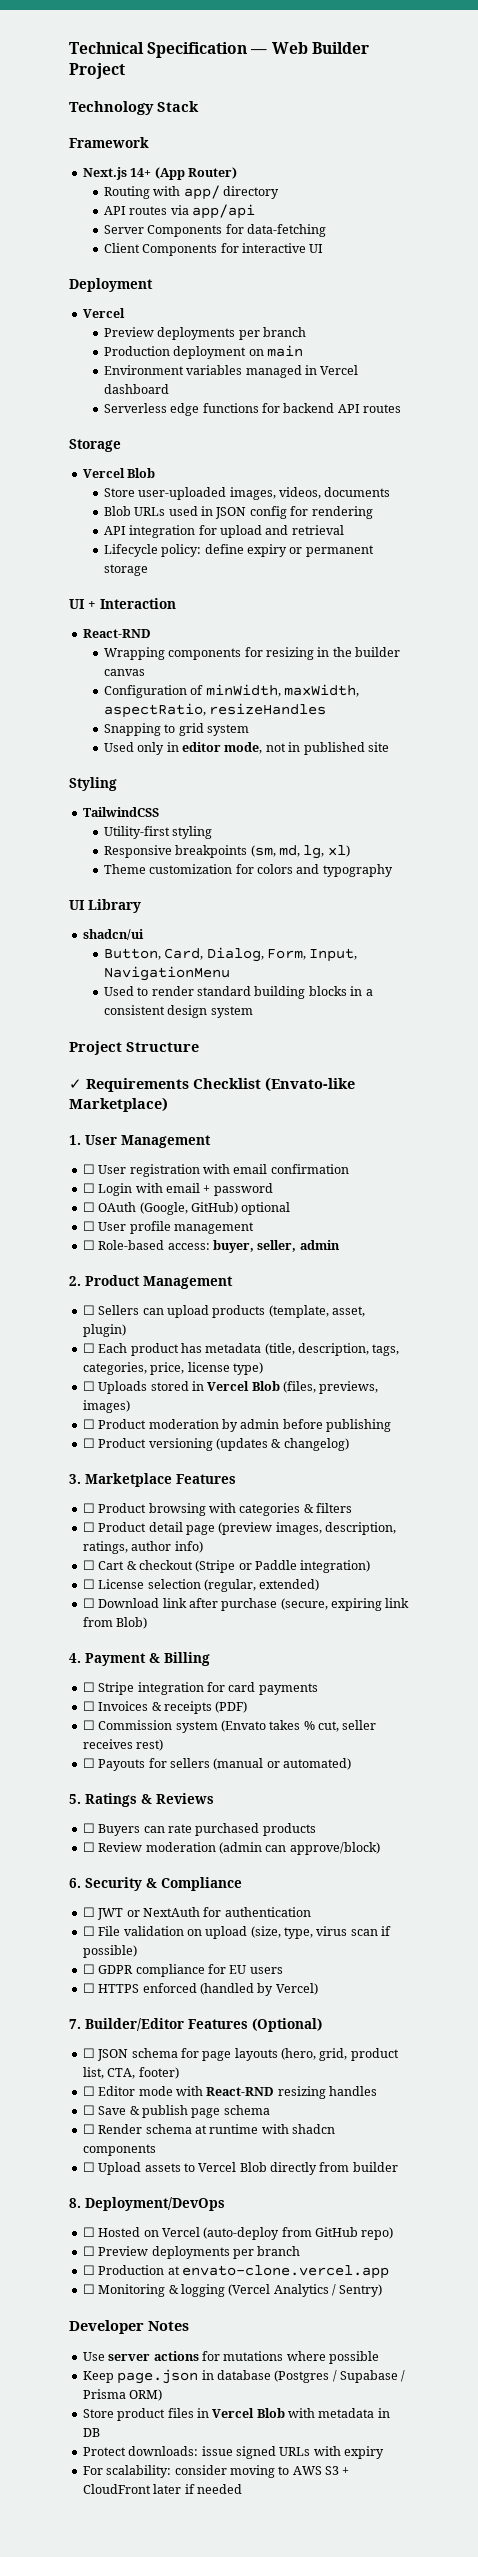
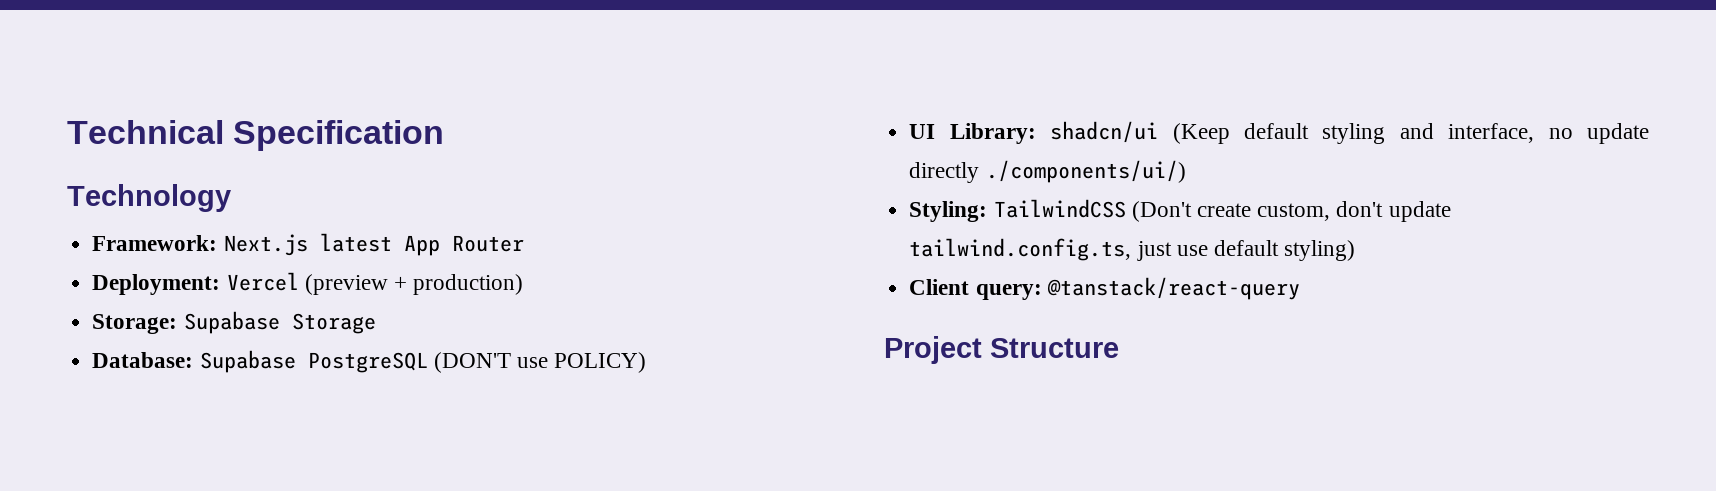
[250,42,369,54] [69,63,125,79] [69,101,199,115] [69,137,149,148] [82,167,237,180] [103,185,280,200] [103,204,256,219] [103,224,327,237] [103,243,324,256] [69,278,153,292] [82,308,125,318] [103,327,307,340] [103,345,304,359] [103,365,359,378] [103,384,169,394] [103,403,402,416] [69,439,121,452] [82,468,156,478] [103,487,391,500] [103,506,373,519] [103,525,344,538] [103,544,374,557] [103,564,148,576] [69,598,176,609] [82,629,151,638] [103,647,401,660] [103,669,145,676] [103,684,360,698] [103,703,327,718] [103,723,250,736] [103,742,389,755] [69,777,117,791] [82,807,159,817] [103,826,213,839] [103,845,350,859] [103,864,393,877] [69,899,141,913] [82,929,144,940] [103,947,358,962] [103,966,230,981] [103,986,373,999] [103,1005,253,1018] [69,1041,199,1055] [69,1077,355,1092] [69,1097,168,1112] [69,1135,211,1148] [82,1164,349,1177] [82,1183,273,1196] [82,1202,291,1215] [82,1221,254,1234] [82,1240,340,1253] [69,1275,233,1289] [82,1305,365,1318] [82,1324,126,1337] [82,1343,400,1356] [82,1362,263,1375] [82,1381,379,1394] [82,1400,130,1413] [82,1419,391,1432] [82,1438,349,1451] [69,1473,236,1487] [82,1503,352,1516] [82,1522,396,1535] [82,1541,203,1554] [82,1560,371,1573] [82,1579,320,1592] [82,1598,410,1611] [82,1617,148,1629] [69,1652,210,1666] [82,1682,318,1695] [82,1701,248,1714] [82,1720,377,1733] [82,1739,164,1751] [82,1758,351,1771] [69,1793,214,1807] [82,1823,316,1836] [82,1842,380,1855] [69,1877,242,1891] [82,1907,311,1920] [82,1926,392,1939] [82,1945,137,1958] [82,1964,283,1977] [82,1983,318,1996] [69,2018,322,2032] [82,2048,399,2061] [82,2067,179,2079] [82,2086,377,2099] [82,2105,270,2118] [82,2124,335,2134] [82,2144,156,2156] [82,2162,398,2175] [69,2197,225,2211] [82,2227,394,2240] [82,2246,301,2259] [82,2265,389,2279] [82,2284,383,2297] [69,2320,189,2334] [82,2351,379,2364] [82,2369,406,2384] [82,2389,163,2401] [82,2408,390,2421] [82,2428,100,2437] [82,2446,384,2459] [82,2465,350,2478] [82,2484,242,2494] — Web Builder Project // Technology Stack // Framework // Next.js 14+ (App Router) // Routing with app/ directory // API routes via app/api // Server Components for data-fetching // Client Components for interactive UI // Deployment // Vercel // Preview deployments per branch // Production deployment on main // Environment variables managed in Vercel dashboard // Serverless edge functions for backend API routes // Storage // Vercel Blob // Store user-uploaded images, videos, documents // Blob URLs used in JSON config for rendering // API integration for upload and retrieval // Lifecycle policy: define expiry or permanent storage // UI + Interaction // React-RND // Wrapping components for resizing in the builder canvas // Configuration of minWidth, maxWidth, aspectRatio, resizeHandles // Snapping to grid system // Used only in editor mode, not in published site // Styling // TailwindCSS // Utility-first styling // Responsive breakpoints (sm, md, lg, xl) // Theme customization for colors and typography // UI Library // shadcn/ui // Button, Card, Dialog, Form, Input, NavigationMenu // Used to render standard building blocks in a consistent design system // Project Structure // ✓ Requirements Checklist (Envato-like Marketplace) // 1. User Management // ☐ User registration with email confirmation // ☐ Login with email + password // ☐ OAuth (Google, GitHub) optional // ☐ User profile management // ☐ Role-based access: buyer, seller, admin // 2. Product Management // ☐ Sellers can upload products (template, asset, plugin) // ☐ Each product has metadata (title, description, tags, categories, price, license type) // ☐ Uploads stored in Vercel Blob (files, previews, images) // ☐ Product moderation by admin before publishing // ☐ Product versioning (updates & changelog) // 3. Marketplace Features // ☐ Product browsing with categories & filters // ☐ Product detail page (preview images, description, ratings, author info) // ☐ Cart & checkout (Stripe or Paddle integration) // ☐ License selection (regular, extended) // ☐ Download link after purchase (secure, expiring link from Blob) // 4. Payment & Billing // ☐ Stripe integration for card payments // ☐ Invoices & receipts (PDF) // ☐ Commission system (Envato takes % cut, seller receives rest) // ☐ Payouts for sellers (manual or automated) // 5. Ratings & Reviews // ☐ Buyers can rate purchased products // ☐ Review moderation (admin can approve/block) // 6. Security & Compliance // ☐ JWT or NextAuth for authentication // ☐ File validation on upload (size, type, virus scan if possible) // ☐ GDPR compliance for EU users // ☐ HTTPS enforced (handled by Vercel) // 7. Builder/Editor Features (Optional) // ☐ JSON schema for page layouts (hero, grid, product list, CTA, footer) // ☐ Editor mode with React-RND resizing handles // ☐ Save & publish page schema // ☐ Render schema at runtime with shadcn components // ☐ Upload assets to Vercel Blob directly from builder // 8. Deployment/DevOps // ☐ Hosted on Vercel (auto-deploy from GitHub repo) // ☐ Preview deployments per branch // ☐ Production at envato-clone.vercel.app // ☐ Monitoring & logging (Vercel Analytics / Sentry) // Developer Notes // Use server actions for mutations where possible // Keep page.json in database (Postgres / Supabase / Prisma ORM) // Store product files in Vercel Blob with metadata in DB // Protect downloads: issue signed URLs with expiry // For scalability: consider moving to AWS S3 + CloudFront later if needed -> [67,184,231,212] [92,233,524,256] [92,272,524,295] [92,311,376,334] [92,350,647,373] [909,121,1649,144] [909,160,1186,183] [909,199,1451,222] [909,238,1356,261] [909,277,1300,300] [884,336,1119,364] // Technology // Framework: Next.js latest App Router // Deployment: Vercel (preview + production) // Storage: Supabase Storage // Database: Supabase PostgreSQL (DON'T use POLICY) // UI Library: shadcn/ui (Keep default styling and interface, no update directly ./components/ui/) // Styling: TailwindCSS (Don't create custom, don't update tailwind.config.ts, just use default styling) // Client query: @tanstack/react-query // Project Structure

